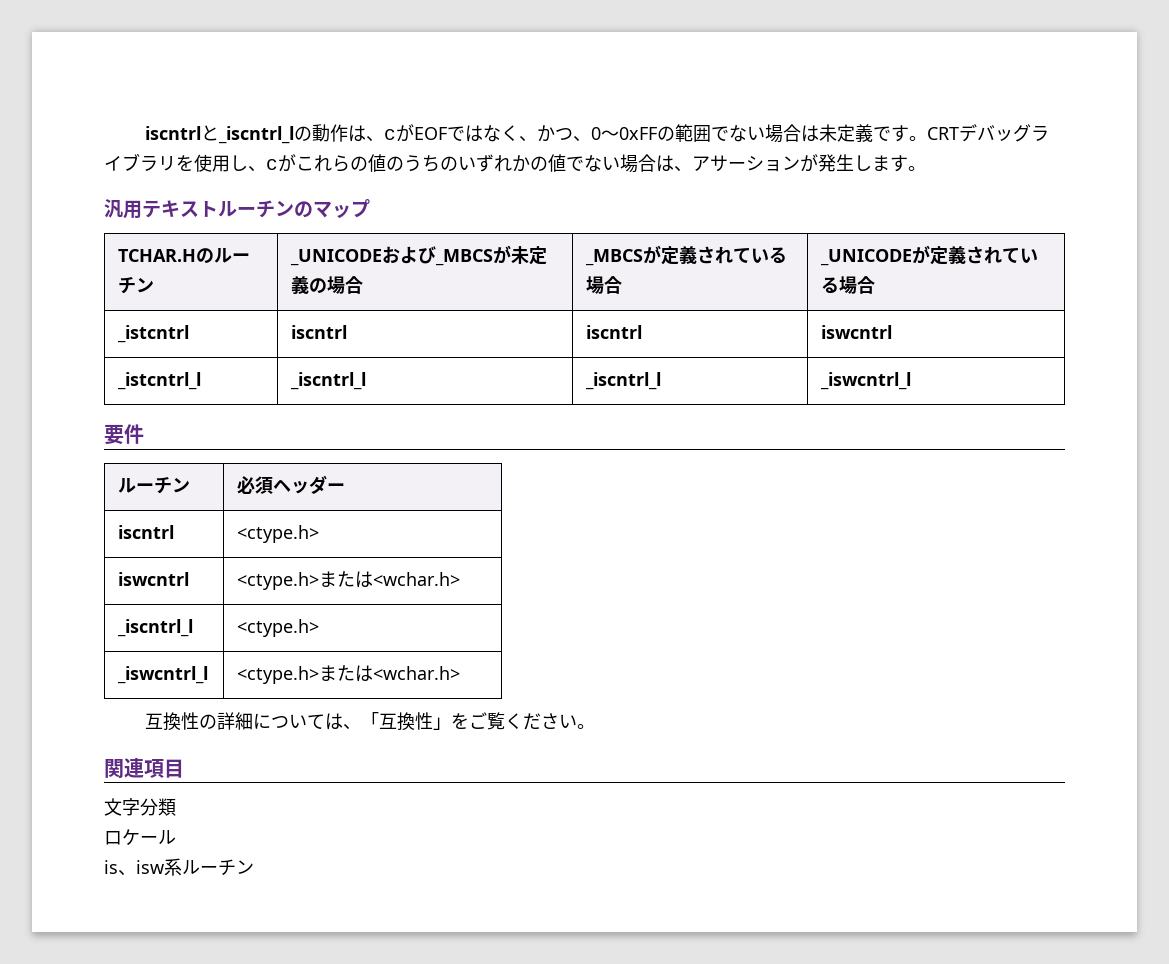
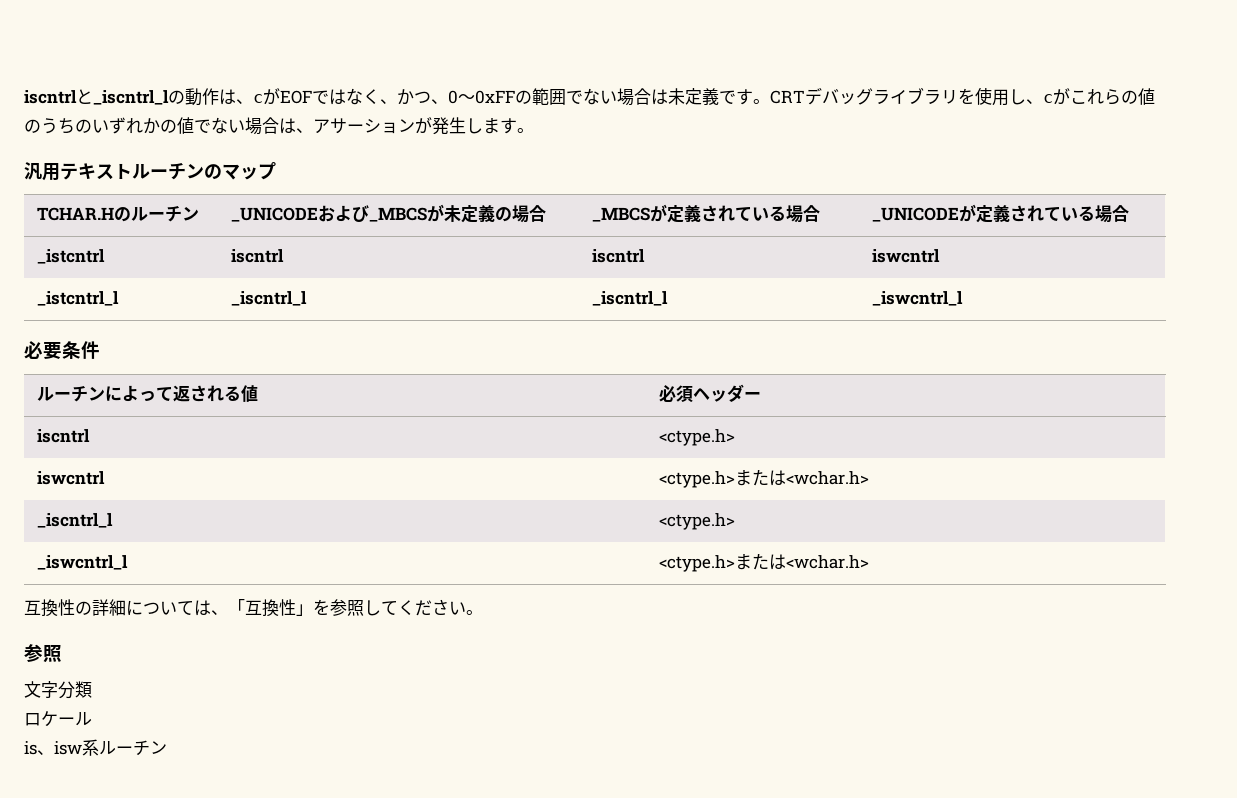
[104,424,124,445] 要 -> [24,341,81,359] 必要条
(191, 485) none -> [104,385,258,402] によって返される値
[469,712,506,730] ご覧 -> [330,599,398,616] 参照して
[104,757,184,778] 関連項目 -> [24,644,62,663] 参照

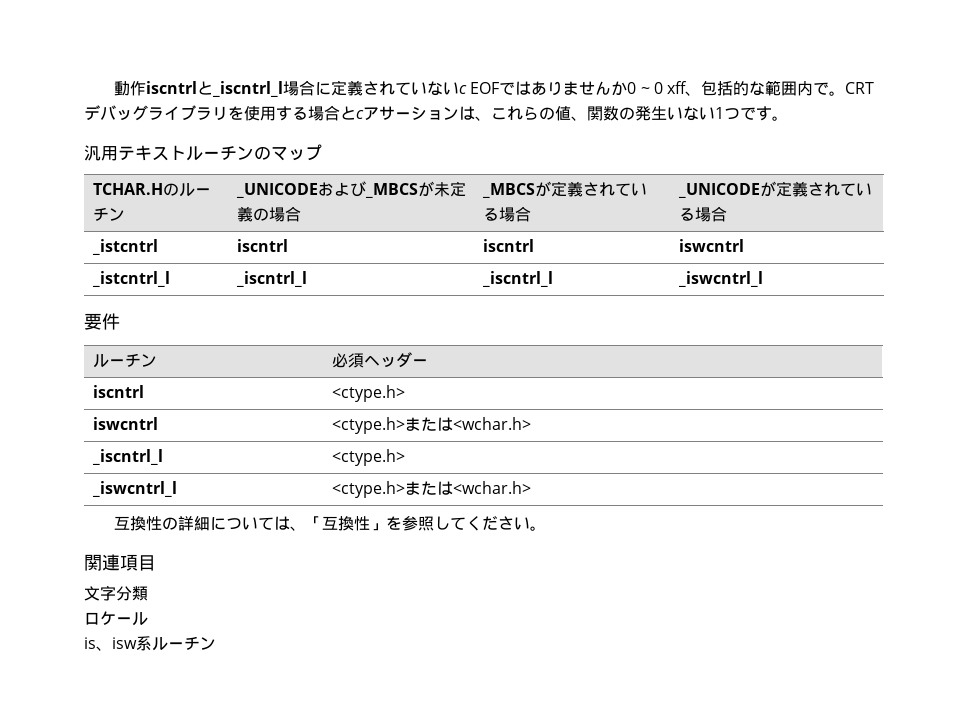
(24, 97) none -> [114,81,147,96] 動作
[168,88,753,106] の動作は、cがEOFではなく、かつ、0～0xFFの範囲でない場合は未定義です -> [283,80,830,96] 場合に定義されていないc EOFではありませんか0 ~ 0 xff、包括的な範囲内で
[1009,88,1155,105] [24,117,500,135] し、cがこれらの値のうちのいずれかの値でない場合は、アサーションが発生しま -> [276,105,756,121] する場合とcアサーションは、これらの値、関数の発生いない1つで
[24,341,81,359] 必要条 -> [84,313,102,330] 要
[104,385,258,402] によって返される値 -> (157, 360) none
[24,644,62,663] 参照 -> [84,554,156,571] 関連項目

